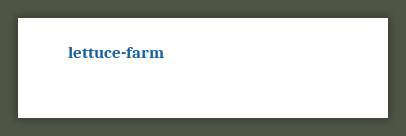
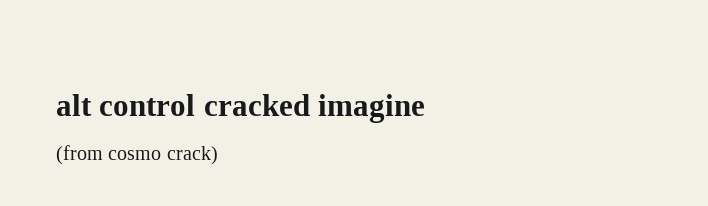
[68,46,164,58] lettuce-farm -> [56,94,426,123] [56,145,218,165] alt control cracked imagine // (from cosmo crack)

